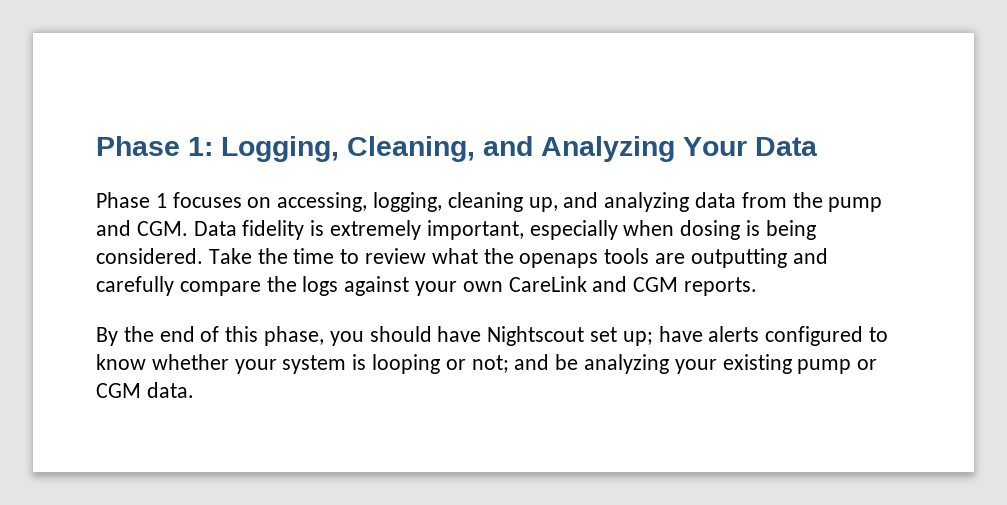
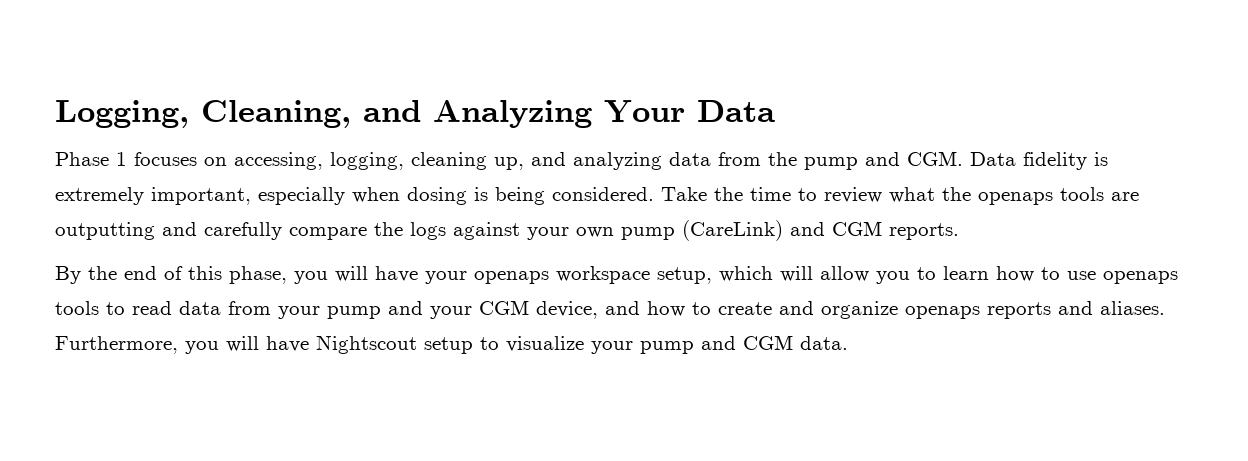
[96,136,213,156] Phase 1: -> (55, 114) none
[508,276,587,292] CareLink -> [621,220,783,241] pump (CareLink)
[369,326,889,346] [96,354,878,374] should have Nightscout set up; have alerts configured to know whether your system is looping or not; and be analyzing your existing pump or -> [335,266,1178,284] [55,300,1165,319] [55,335,736,354] will have your openaps workspace setup, which will allow you to learn how to use openaps tools to read data from your pump and your CGM device, and how to create and organize openaps reports and aliases. Furthermore, you will have Nightscout setup to visualize your pump and

